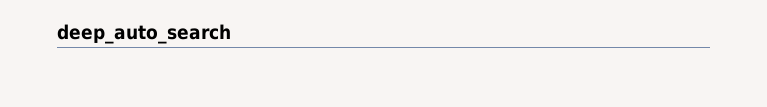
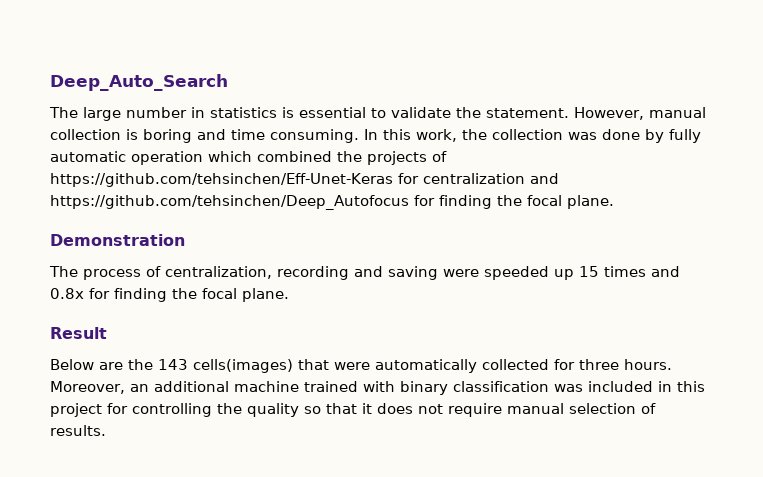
[57,24,231,44] deep_auto_search -> [50,74,228,91] [49,107,706,121] [50,129,701,143] [50,151,447,165] [50,173,559,187] [50,195,614,210] [50,234,185,246] [49,266,680,280] [50,288,289,302] [50,327,107,339] [50,359,672,373] [50,381,705,395] [50,403,656,417] [50,425,106,436] Deep_Auto_Search // The large number in statistics is essential to validate the statement. However, manual collection is boring and time consuming. In this work, the collection was done by fully automatic operation which combined the projects of https://github.com/tehsinchen/Eff-Unet-Keras for centralization and https://github.com/tehsinchen/Deep_Autofocus for finding the focal plane. // Demonstration // The process of centralization, recording and saving were speeded up 15 times and 0.8x for finding the focal plane. // Result // Below are the 143 cells(images) that were automatically collected for three hours. Moreover, an additional machine trained with binary classification was included in this project for controlling the quality so that it does not require manual selection of results.

